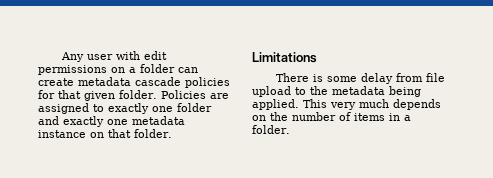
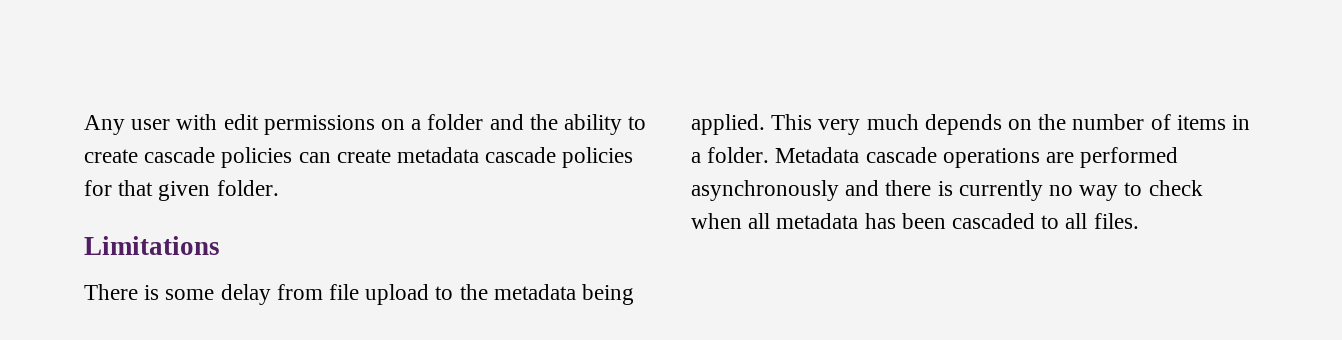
(175, 68) none -> [489,114,647,135] [84,147,293,168] and the ability to create cascade policies
[160,90,229,99] [38,103,212,114] [38,116,185,127] [38,129,172,138] Policies are assigned to exactly one folder and exactly one metadata instance on that folder. -> (279, 188) none
(290, 129) none -> [775,147,1179,168] [691,180,1203,201] [691,213,1139,229] Metadata cascade operations are performed asynchronously and there is currently no way to check when all metadata has been cascaded to all files.

